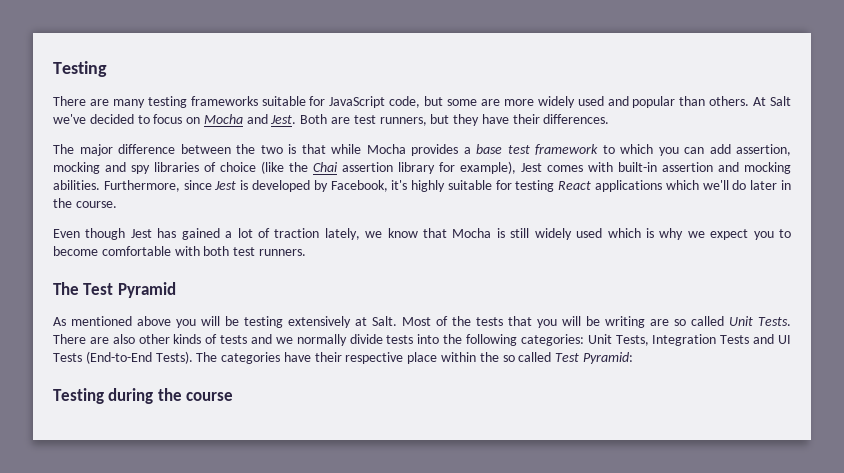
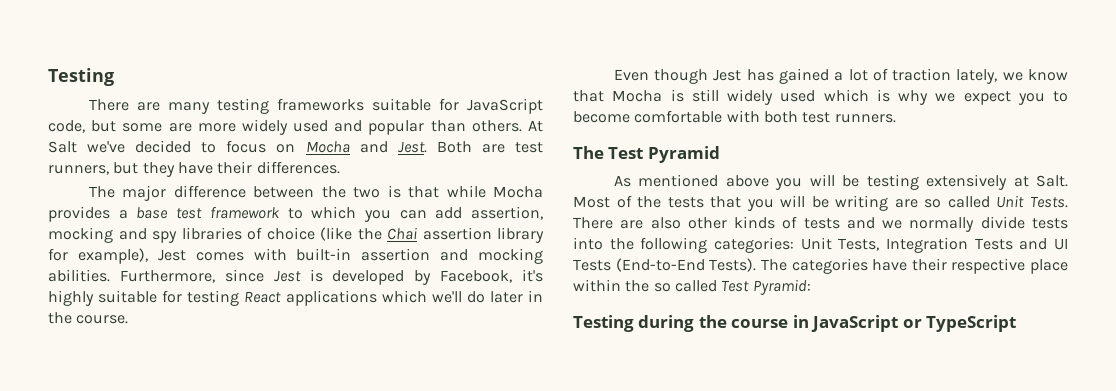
(234, 396) none -> [792,315,1017,332] in JavaScript or TypeScript

